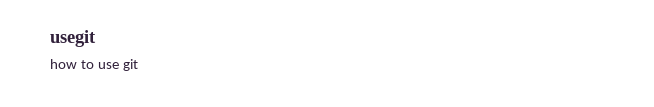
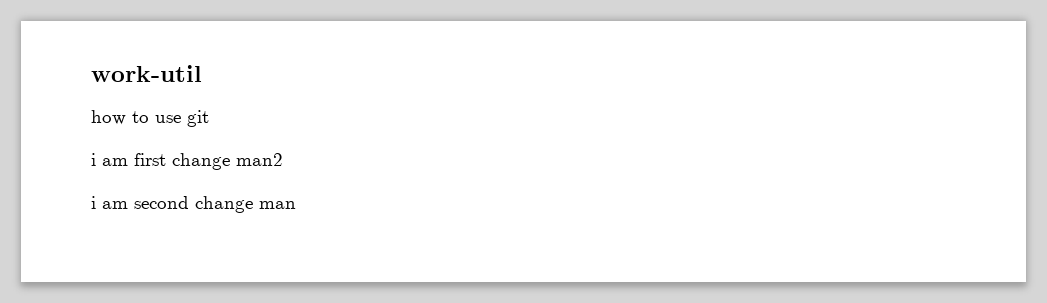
[50,30,96,47] usegit -> [91,65,202,82] work-util
(138, 65) none -> [91,153,283,170] [91,196,296,213] // i am first change man2 // i am second change man

